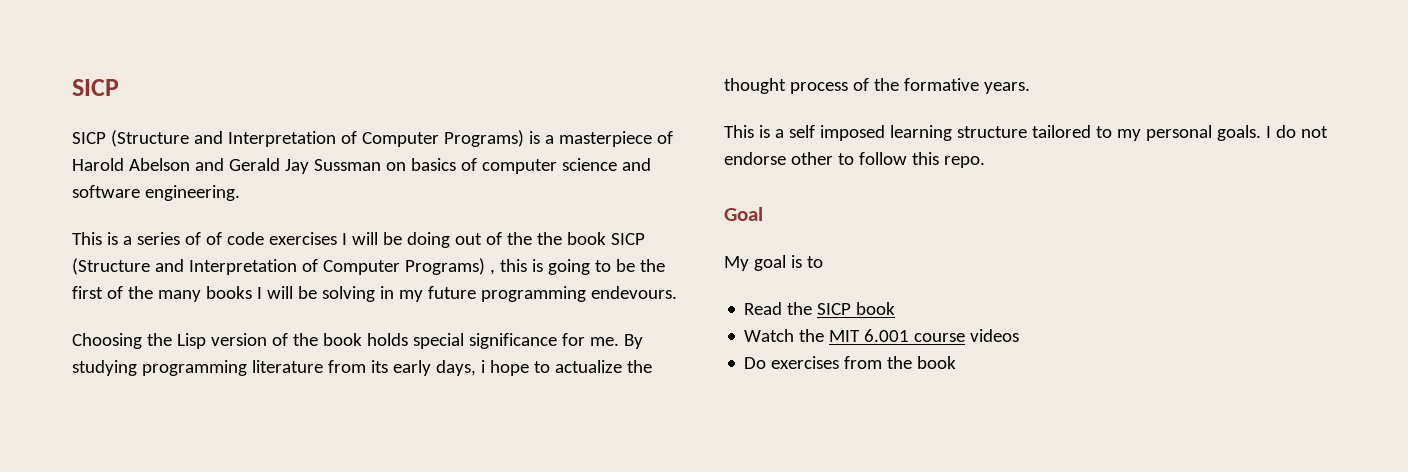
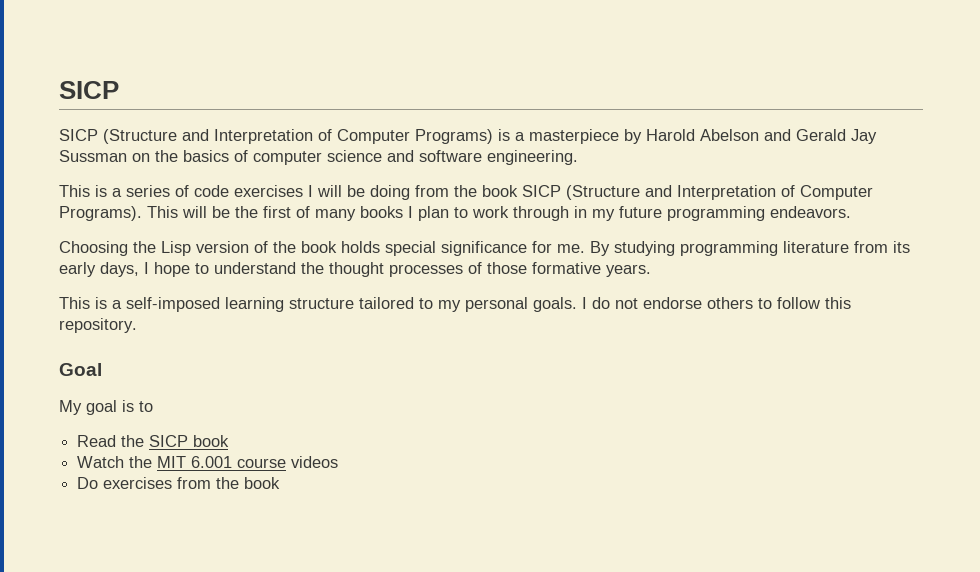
[656,131,673,144] of -> [624,129,642,144] by
(406, 166) none -> [155,150,178,162] the
[205,232,222,245] of -> (189, 191) none
[454,232,532,245] out of the -> [415,185,449,197] from
[404,258,611,275] Programs) , this is going to -> [59,206,207,221] Programs). This will
[127,286,153,299] the -> (310, 212) none
[266,286,375,302] will be solving -> [418,206,569,221] plan to work through
[590,286,677,299] endevours. -> [770,206,851,218] endeavors.
[480,360,485,373] i -> [144,262,149,274] I
[554,360,622,373] actualize -> [214,262,296,274] understand
[789,78,899,94] process of the -> [389,262,527,277] processes of those
[788,125,885,141] self imposed -> [126,297,220,312] self-imposed
[790,152,833,165] other -> [707,297,753,309] others
[943,156,985,168] repo. -> [59,318,137,333] repository.

